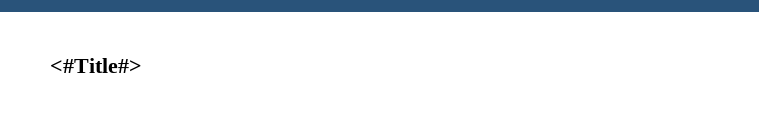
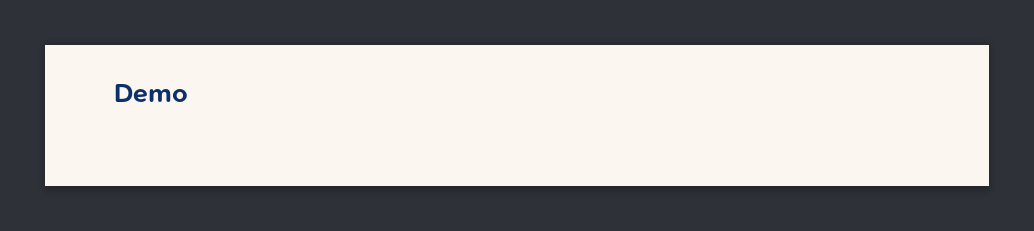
[50,58,142,73] <#Title#> -> [114,84,188,103] Demo

